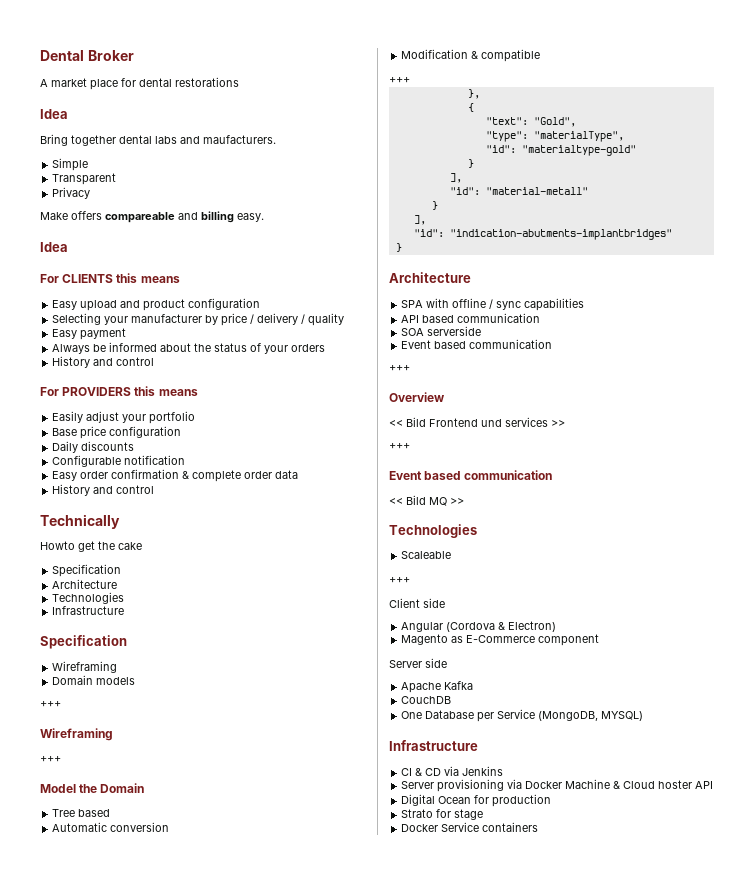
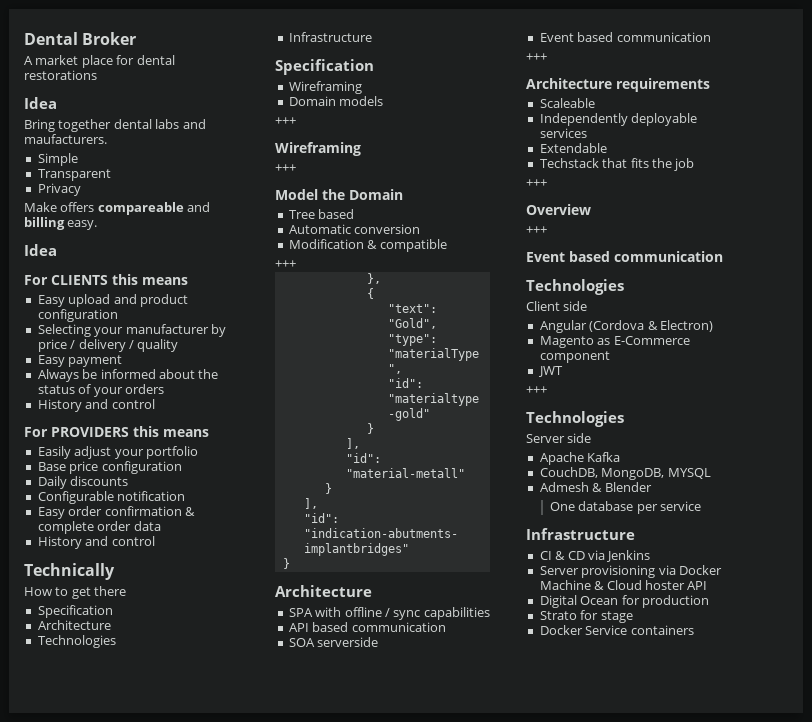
[40,541,142,552] Howto get the cake -> [24,586,127,599] How to get there
[389,392,445,402] [389,417,565,427] Overview // << Bild Frontend und services >> -> [526,78,710,92] [539,98,595,108] [539,113,698,126] [539,128,587,138] [539,143,607,153] [539,158,695,171] [526,179,547,187] [526,204,591,215] Architecture requirements // Scaleable // Independently deployable services // Extendable // Techstack that fits the job // +++ // Overview
[389,495,464,506] [389,524,477,538] [401,551,452,559] [389,576,410,583] // << Bild MQ >> // Technologies // Scaleable // +++ -> [526,279,624,295] // Technologies
(600, 640) none -> [537,366,563,377] [526,386,547,394] [526,411,624,427] // JWT // +++ // Technologies
[401,696,452,704] [401,709,644,722] CouchDB // One Database per Service (MongoDB, MYSQL) -> [539,467,711,480] [539,482,652,492] [550,501,702,514] CouchDB, MongoDB, MYSQL // Admesh & Blender // One database per service

